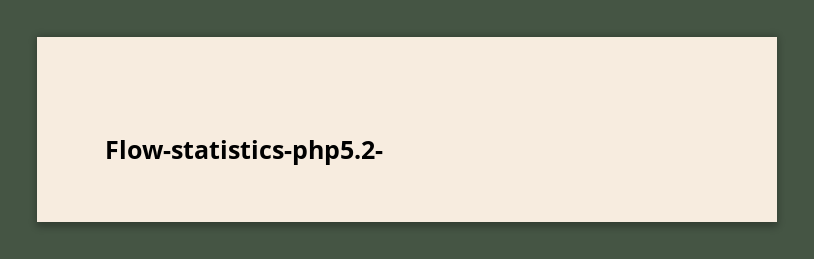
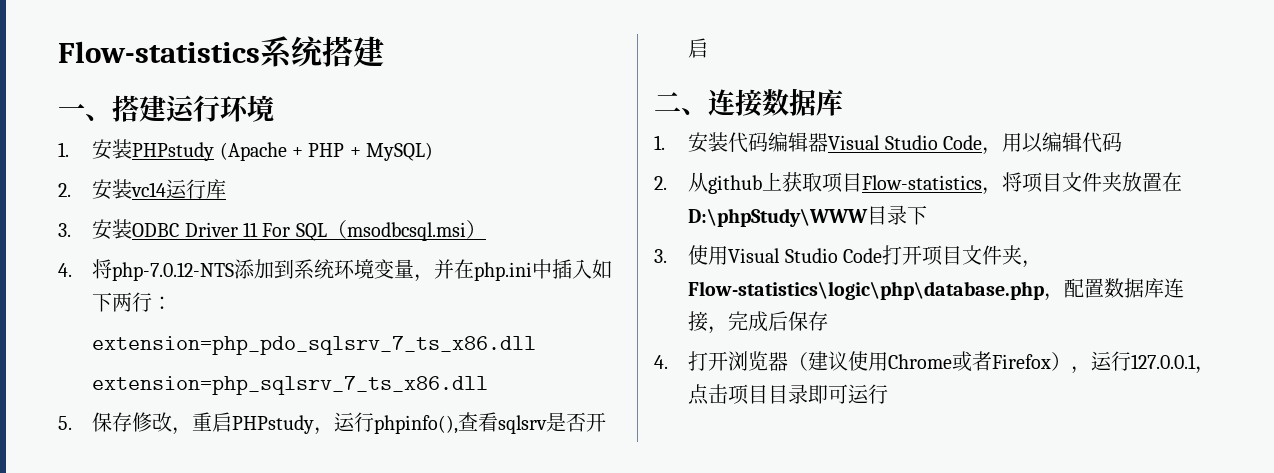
[105,140,383,165] Flow-statistics-php5.2- -> [58,36,384,68] [58,95,274,122] [58,139,434,161] [58,179,227,200] [58,219,486,241] [58,259,613,282] [92,292,173,312] [92,336,537,355] [92,376,489,395] [58,412,607,435] [688,38,709,58] [654,88,843,117] [654,132,1122,155] [654,172,1183,195] [688,205,928,227] [654,245,1042,268] [688,278,1185,301] [688,311,829,334] [654,351,1216,374] [688,384,889,405] Flow-statistics系统搭建 // 一、搭建运行环境 // 1.安装PHPstudy (Apache + PHP + MySQL) // 2.安装vc14运行库 // 3.安装ODBC Driver 11 For SQL（msodbcsql.msi） // 4.将php-7.0.12-NTS添加到系统环境变量，并在php.ini中插入如下两行： // extension=php_pdo_sqlsrv_7_ts_x86.dll // extension=php_sqlsrv_7_ts_x86.dll // 5.保存修改，重启PHPstudy，运行phpinfo(),查看sqlsrv是否开启 // 二、连接数据库 // 1.安装代码编辑器Visual Studio Code，用以编辑代码 // 2.从github上获取项目Flow-statistics，将项目文件夹放置在D:\phpStudy\WWW目录下 // 3.使用Visual Studio Code打开项目文件夹，Flow-statistics\logic\php\database.php，配置数据库连接，完成后保存 // 4.打开浏览器（建议使用Chrome或者Firefox），运行127.0.0.1，点击项目目录即可运行

